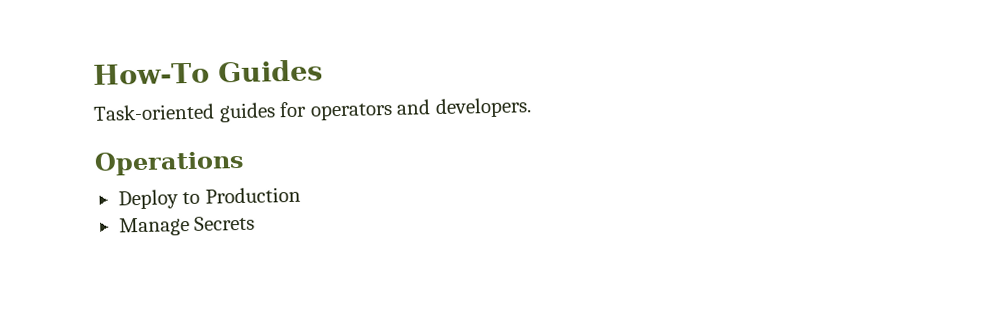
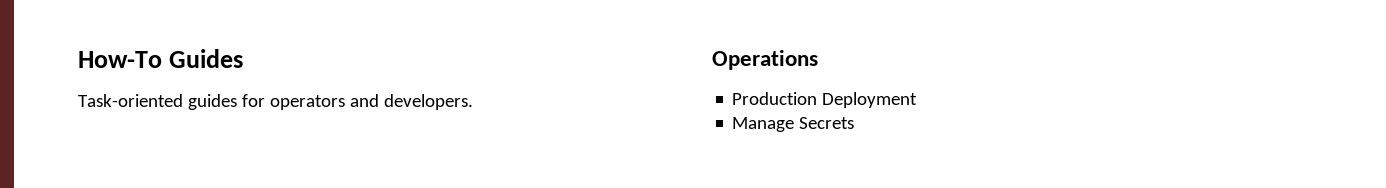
[117,189,201,210] Deploy to -> (818, 60) none
(301, 195) none -> [822,92,918,108] Deployment

